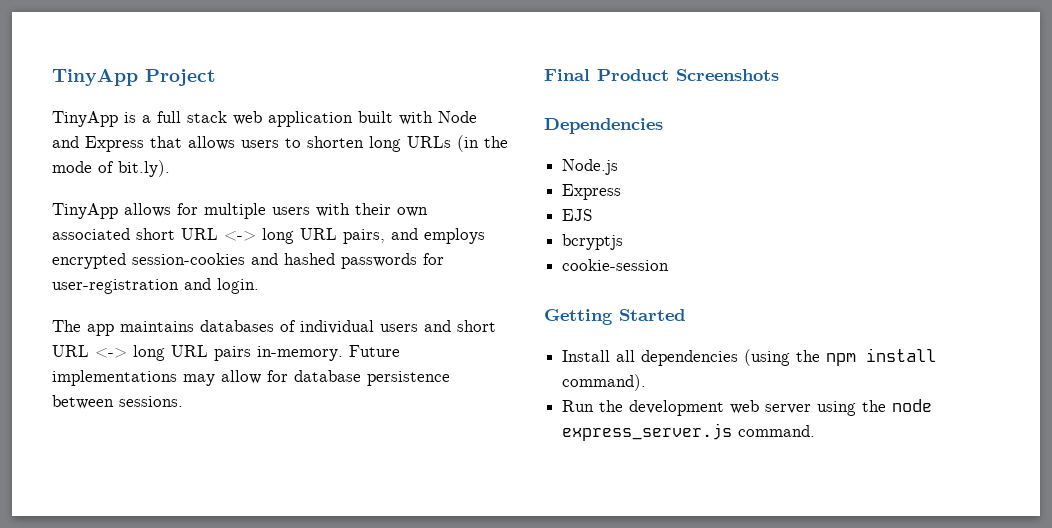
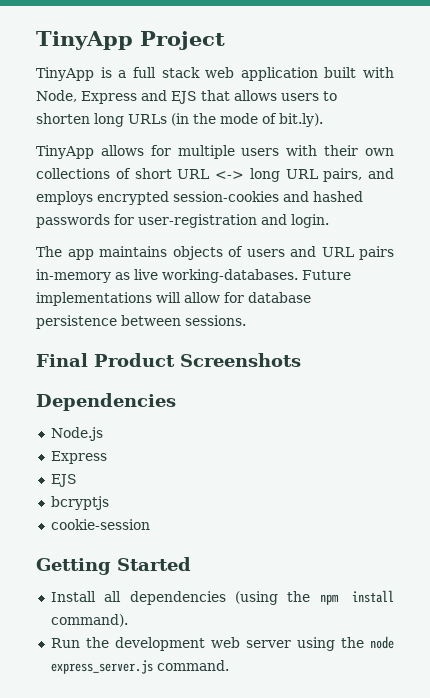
[438,111,477,123] [52,136,144,152] Node and Express -> [36,90,197,104] Node, Express and EJS
[52,228,130,240] associated -> [36,168,131,179] collections of
[200,320,496,334] [52,345,343,361] databases of individual users and short URL <-> long URL pairs in-memory. -> [172,246,394,260] [36,269,298,283] objects of users and URL pairs in-memory as live working-databases.
[183,374,215,386] may -> [156,292,181,303] will

